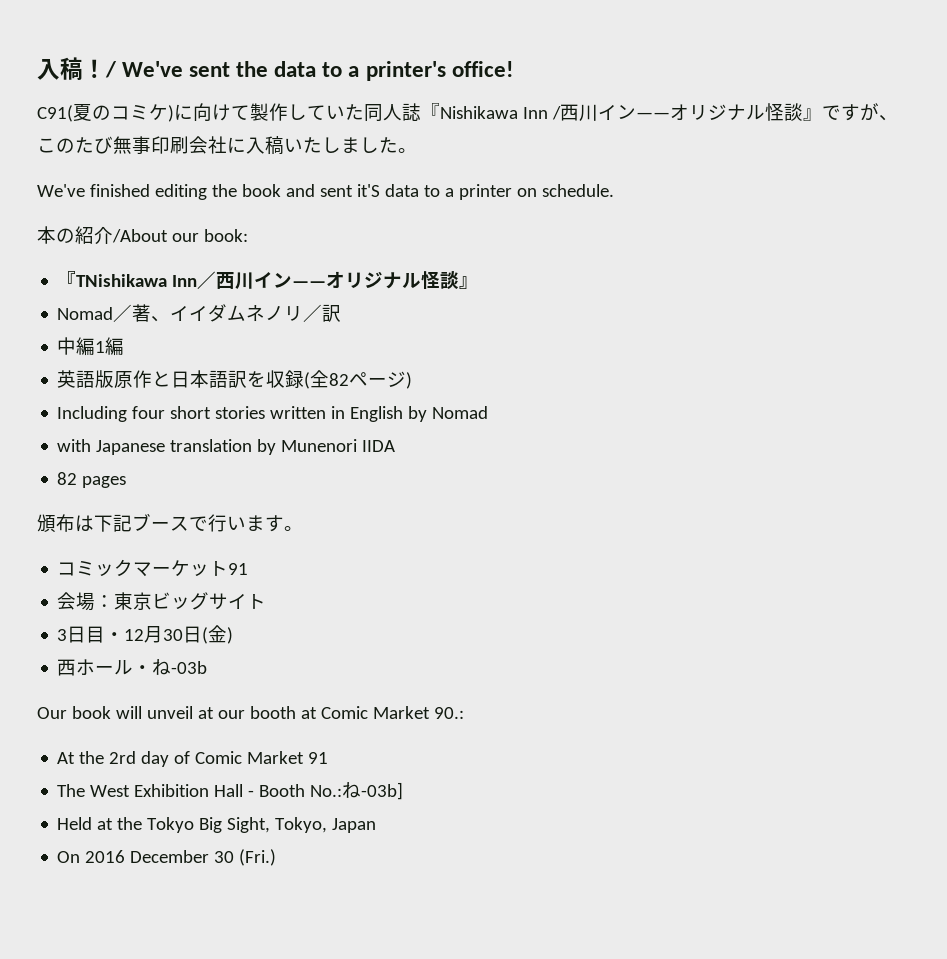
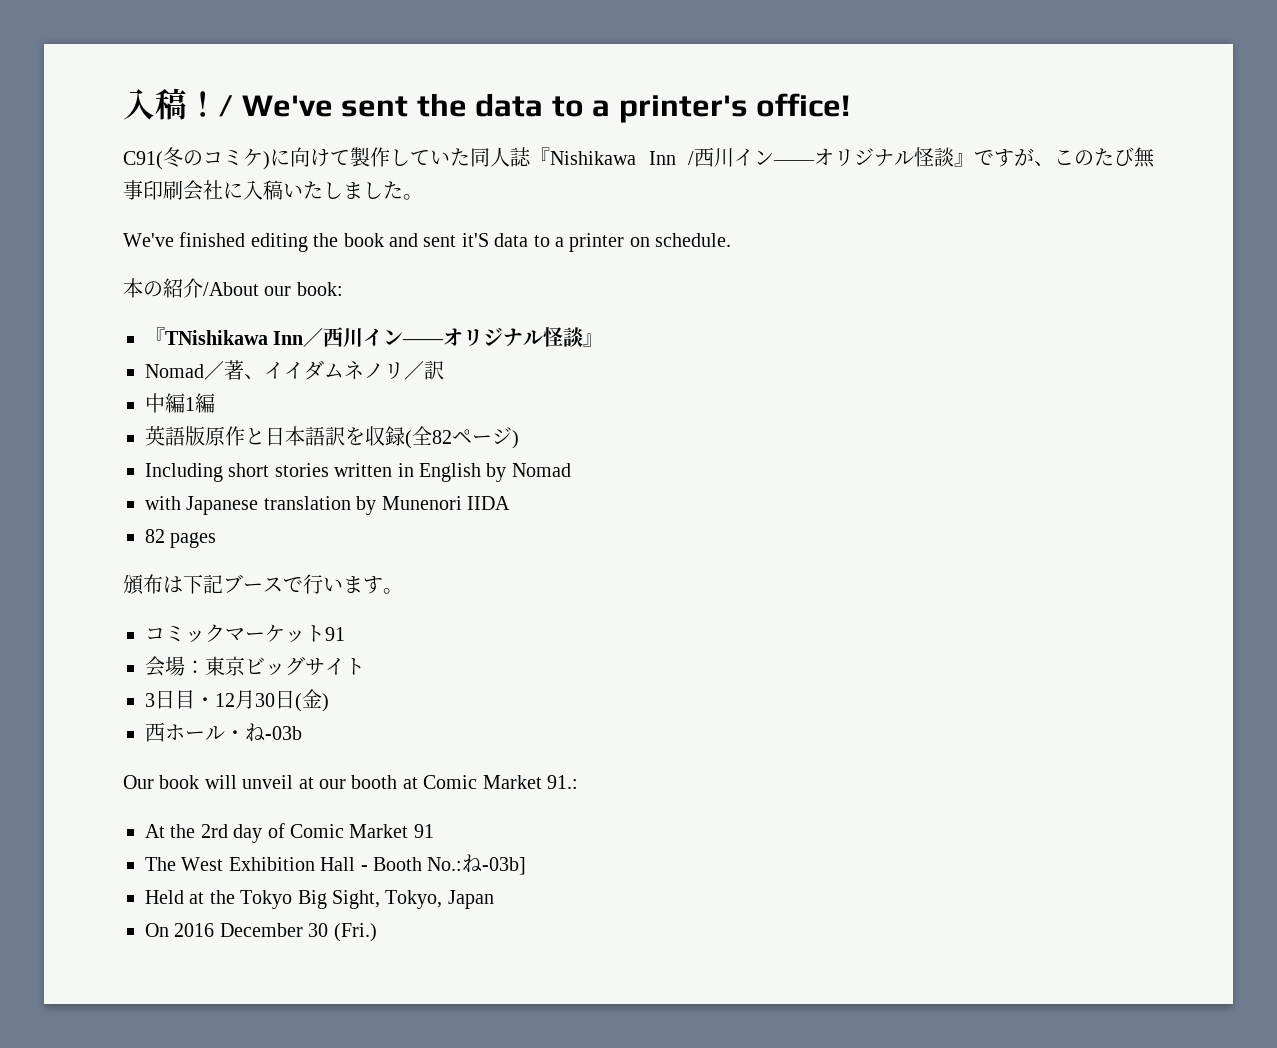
[73,104,92,121] 夏 -> [163,147,183,168] 冬
[132,406,166,419] four -> (223, 472) none
[433,707,464,719] 90.: -> [547,775,578,789] 91.:

